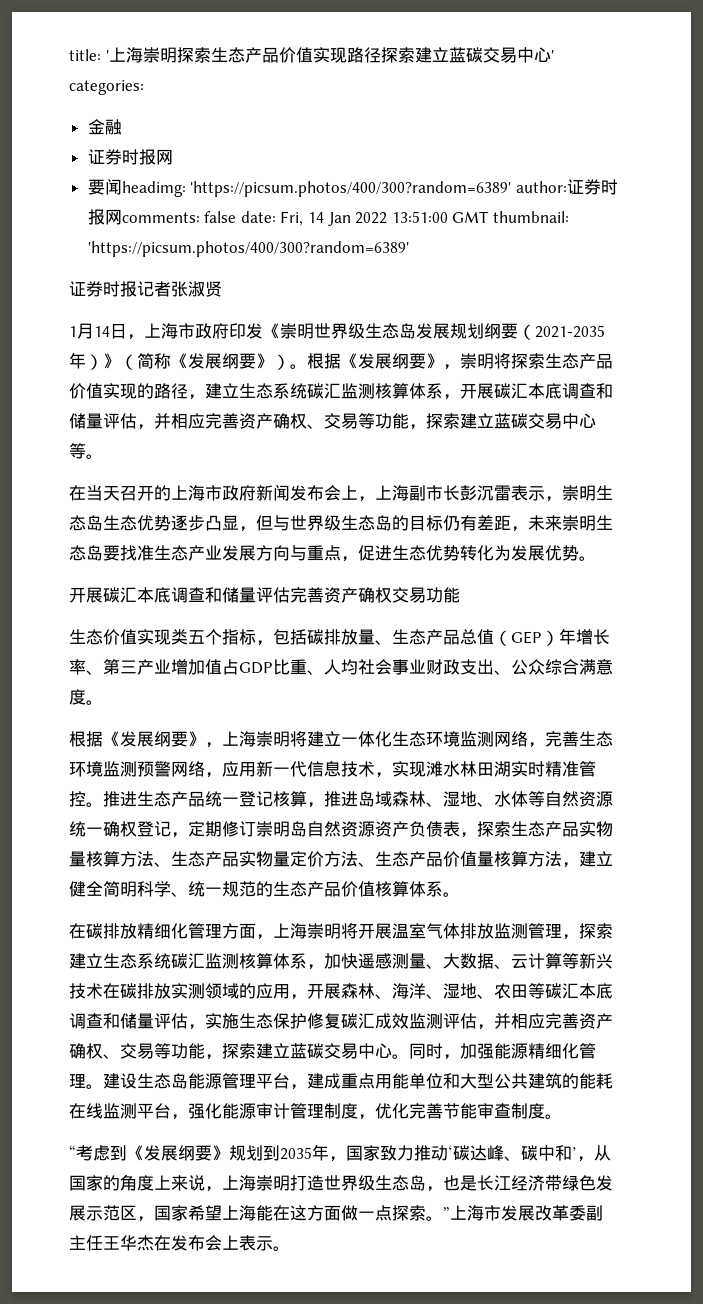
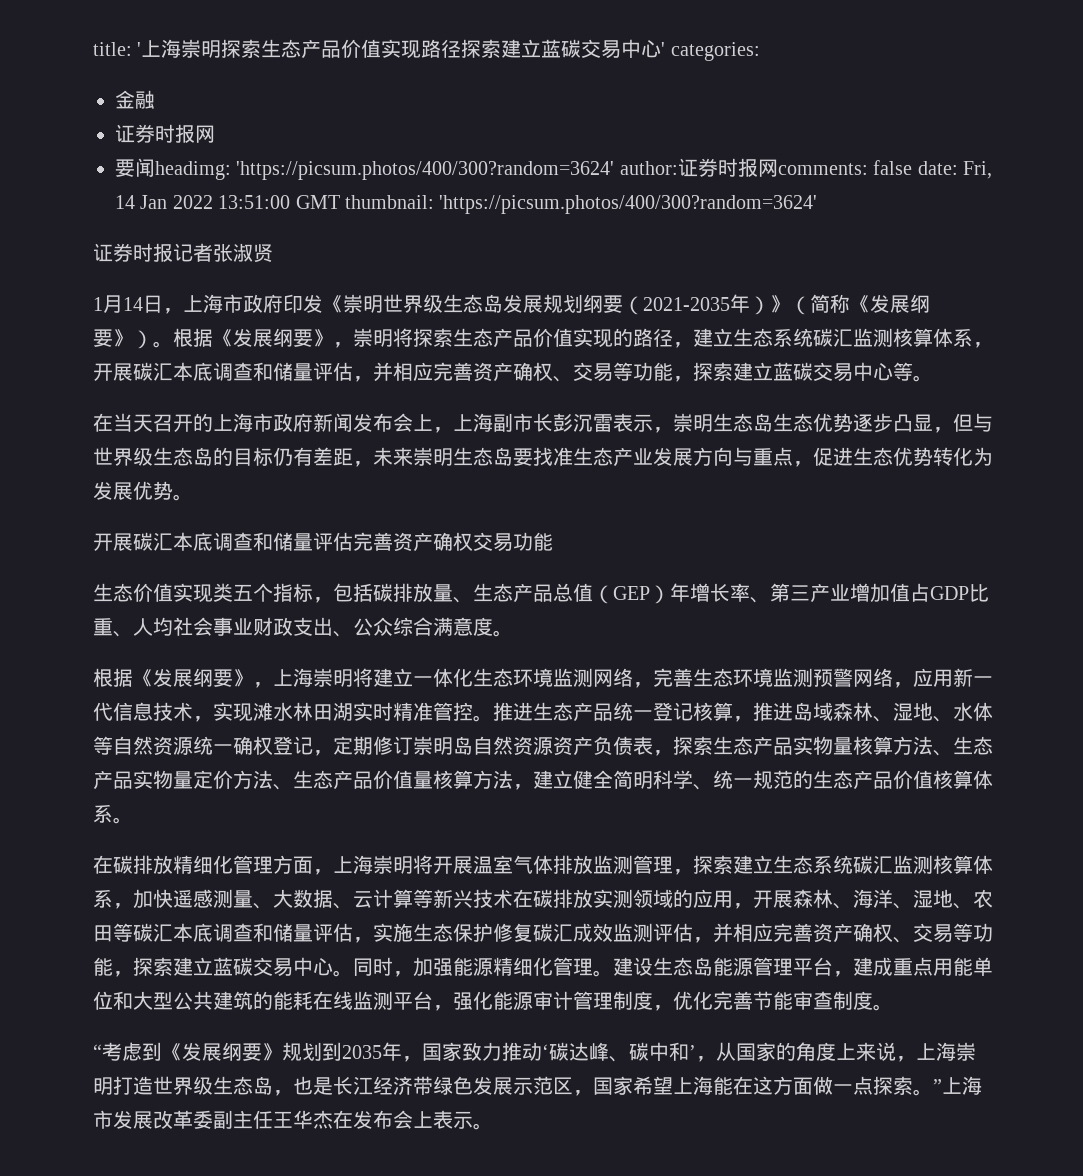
[190,181,512,197] 'https://picsum.photos/400/300?random=6389' -> [236,161,615,180] 'https://picsum.photos/400/300?random=3624'
[87,241,409,257] 'https://picsum.photos/400/300?random=6389' -> [439,195,818,214] 'https://picsum.photos/400/300?random=3624'

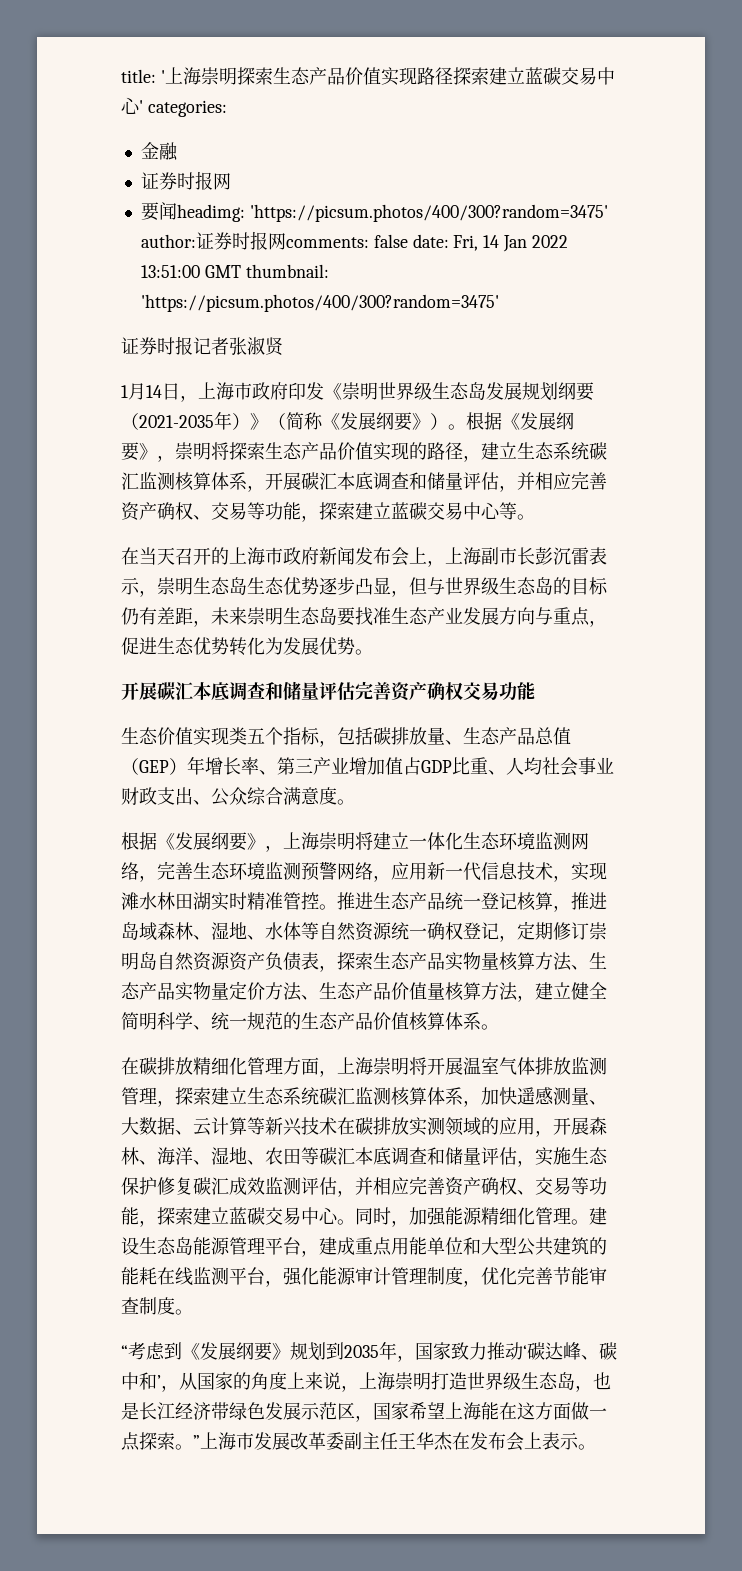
[236,161,615,180] 'https://picsum.photos/400/300?random=3624' -> [249,204,608,222] 'https://picsum.photos/400/300?random=3475'
[439,195,818,214] 'https://picsum.photos/400/300?random=3624' -> [140,294,499,312] 'https://picsum.photos/400/300?random=3475'

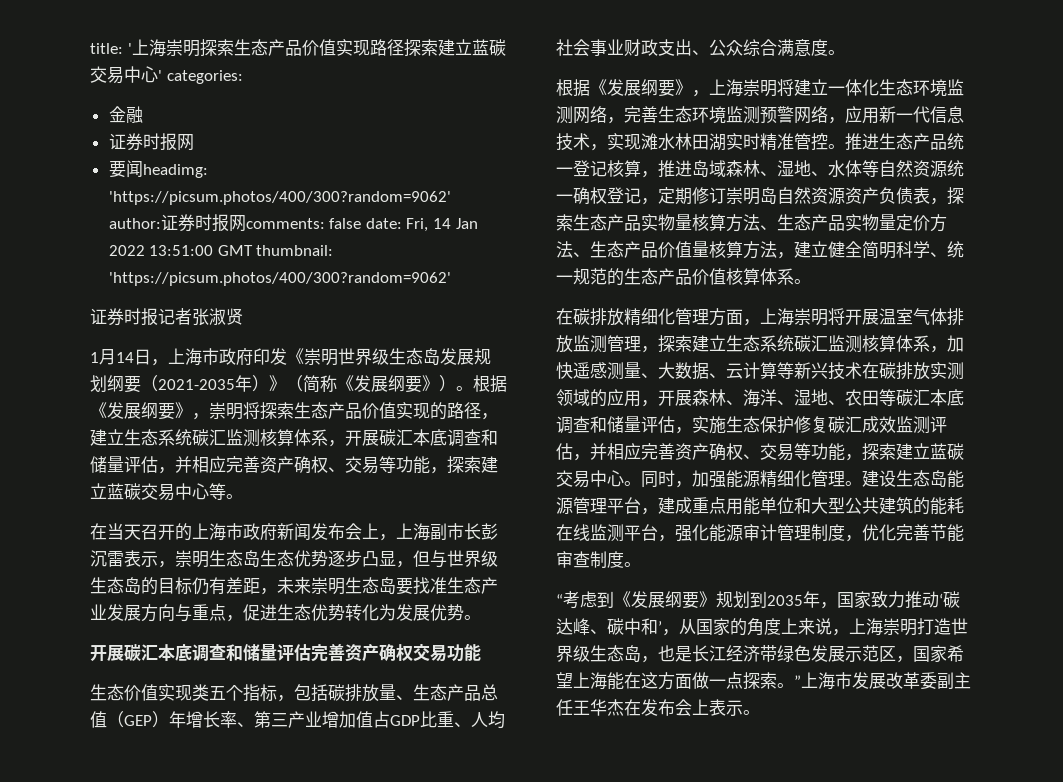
[249,204,608,222] 'https://picsum.photos/400/300?random=3475' -> [108,191,451,205] 'https://picsum.photos/400/300?random=9062'
[140,294,499,312] 'https://picsum.photos/400/300?random=3475' -> [108,272,451,286] 'https://picsum.photos/400/300?random=9062'

